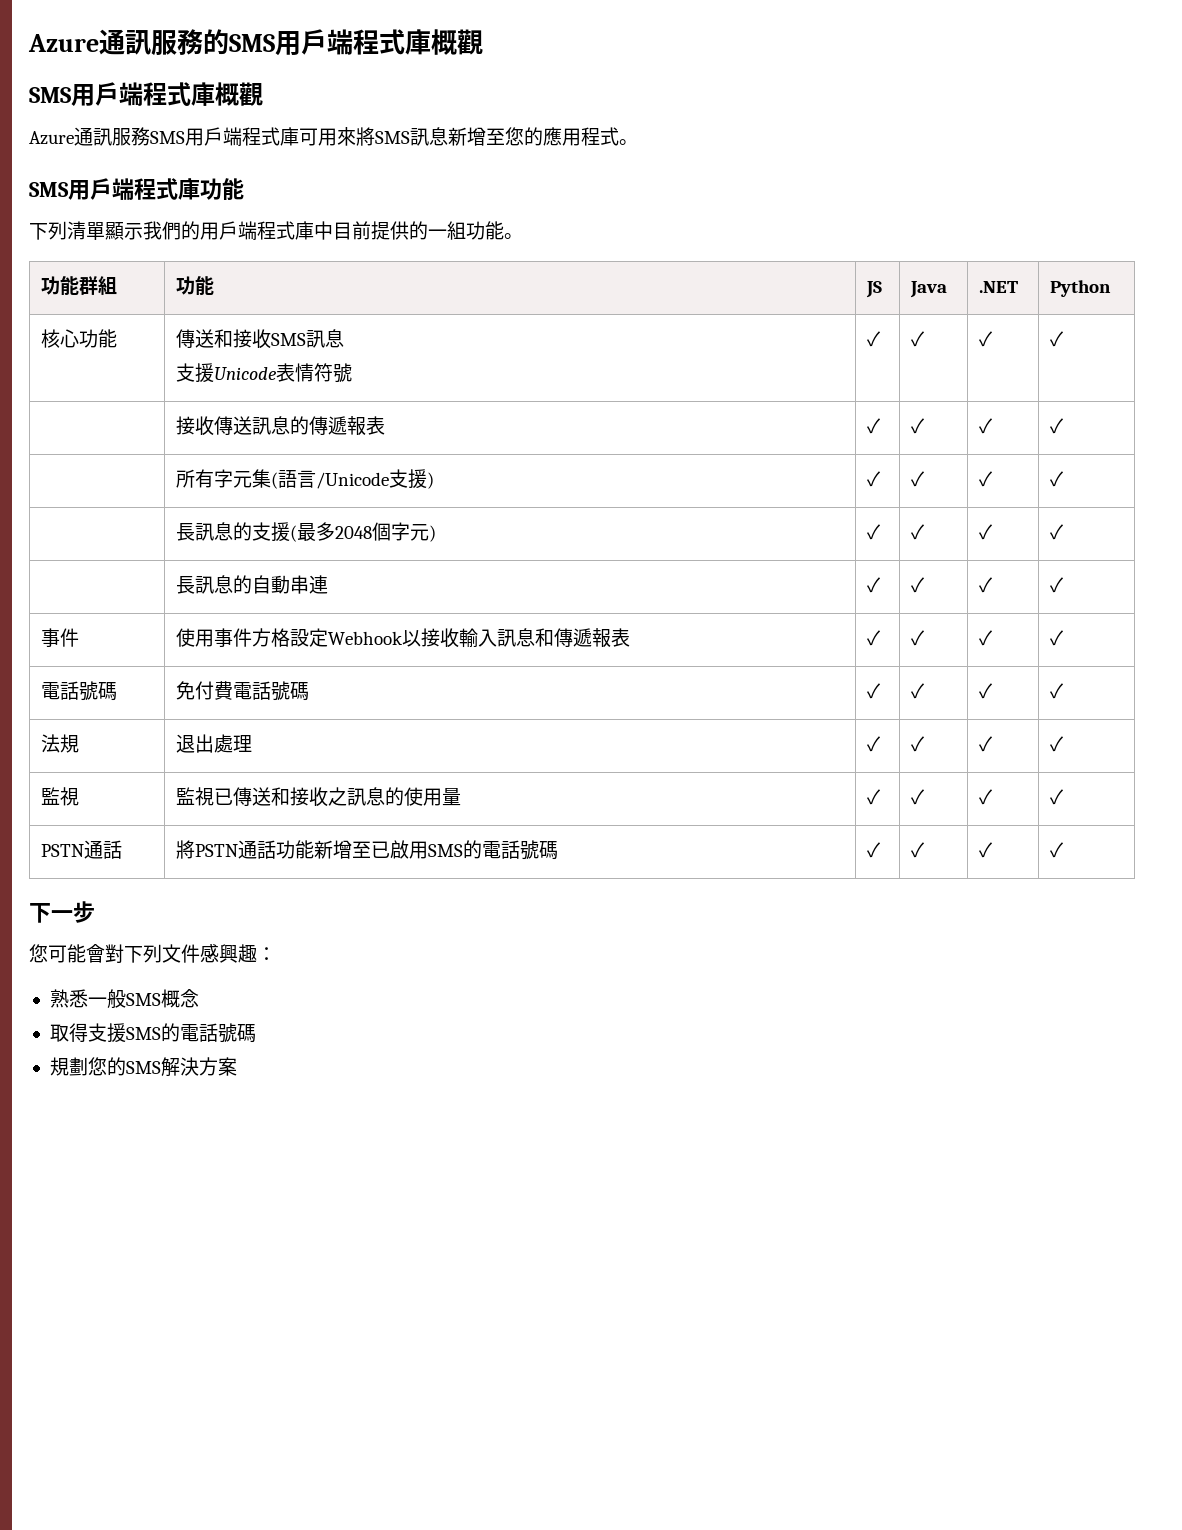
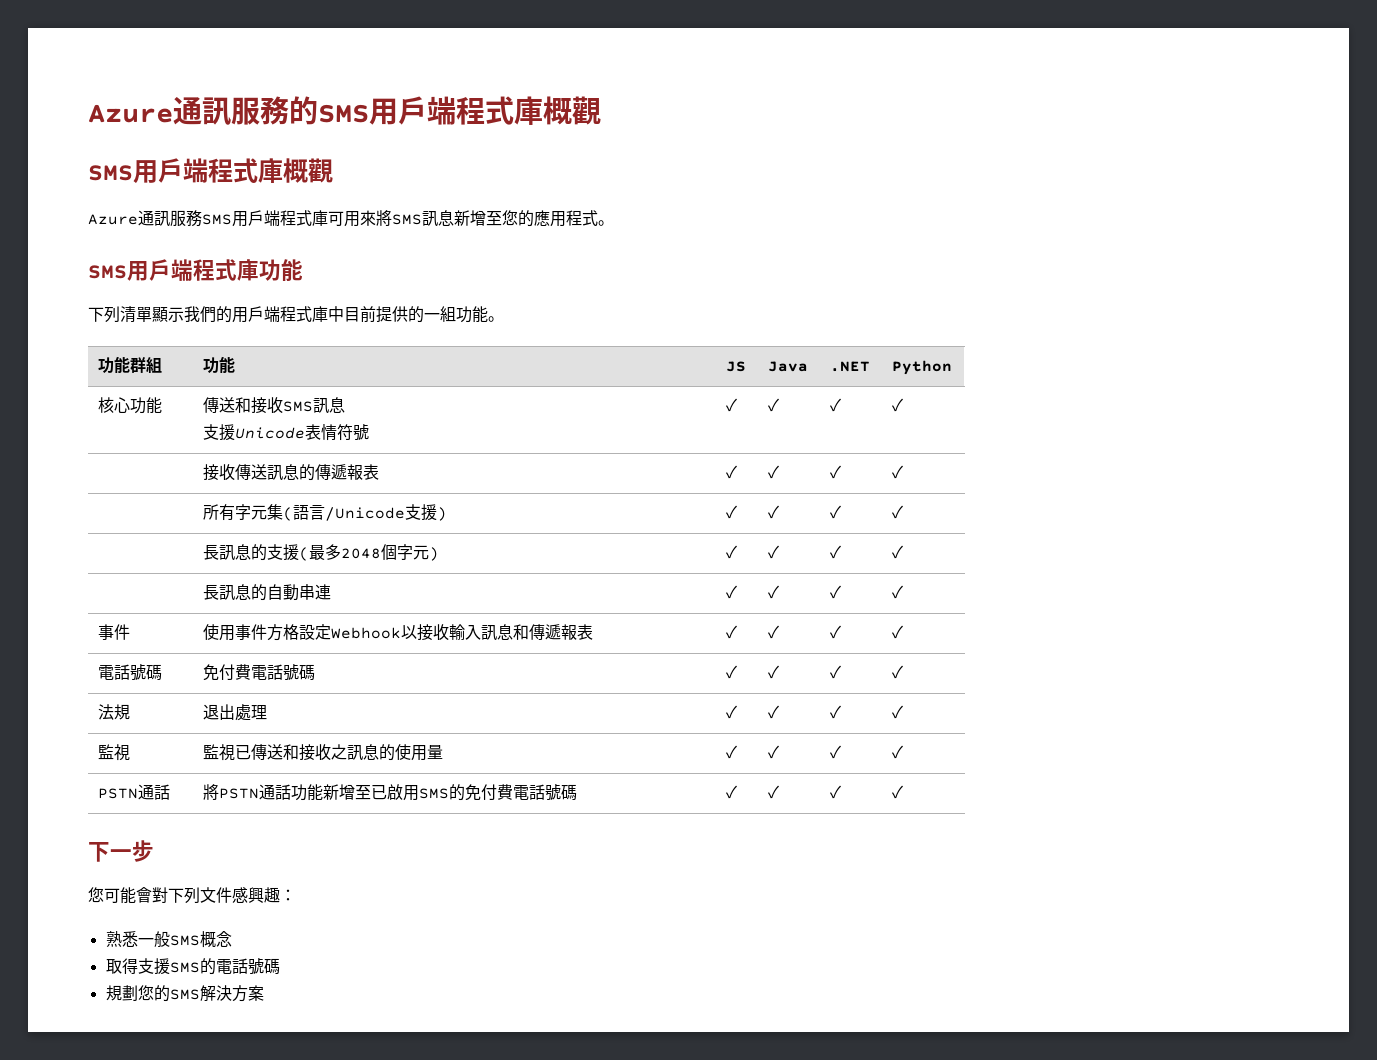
(482, 849) none -> [465,784,514,801] 免付費

